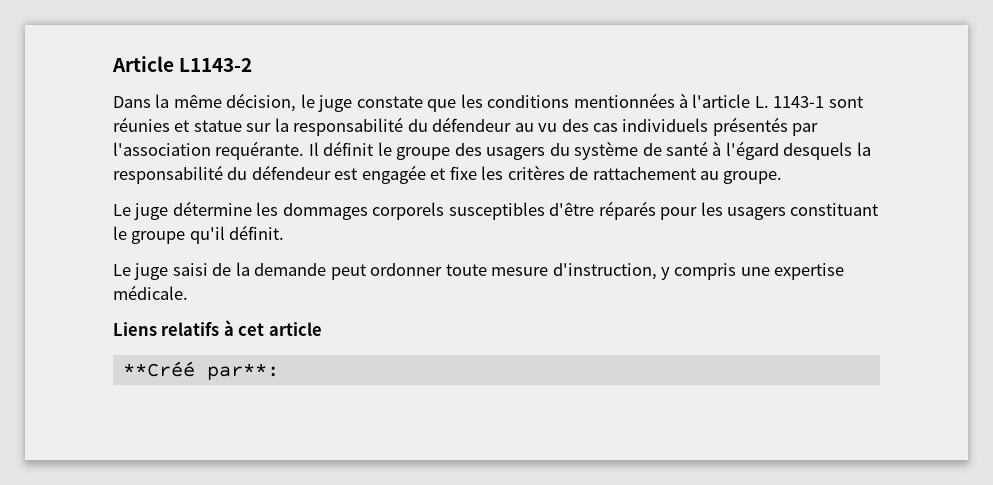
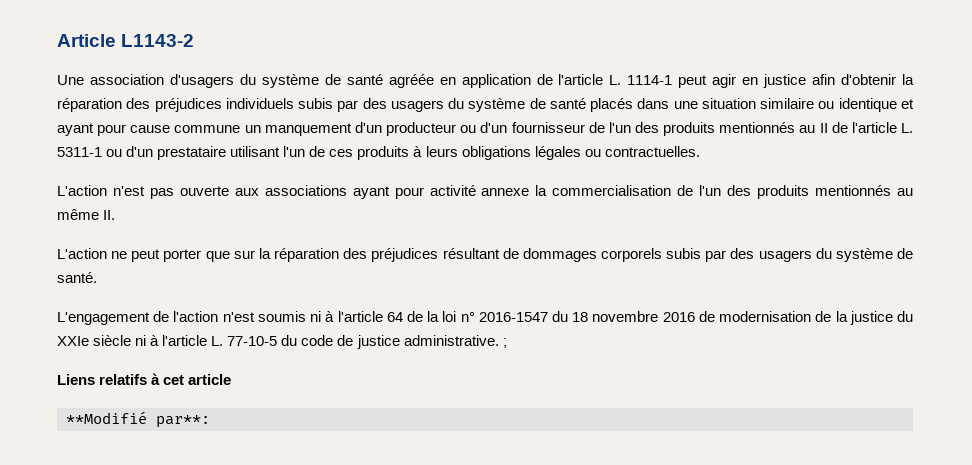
[113,93,863,112] [113,117,819,136] [113,141,451,160] Dans la même décision, le juge constate que les conditions mentionnées à l'article L. 1143-1 sont réunies et statue sur la responsabilité du défendeur au vu des cas individuels présentés par l'association requérante. Il définit le groupe -> [57,74,915,88] [57,98,359,112] Une association d'usagers du système de santé agréée en application de l'article L. 1114-1 peut agir en justice afin d'obtenir la réparation des préjudices individuels subis par
[712,141,871,160] [113,165,783,184] [113,201,879,220] [113,225,285,244] [113,262,845,280] [113,285,188,300] à l'égard desquels la responsabilité du défendeur est engagée et fixe les critères de rattachement au groupe. // Le juge détermine les dommages corporels susceptibles d'être réparés pour les usagers constituant le groupe qu'il définit. // Le juge saisi de la demande peut ordonner toute mesure d'instruction, y compris une expertise médicale. -> [590,98,915,112] [57,122,913,136] [57,146,700,160] [57,185,914,199] [57,209,116,220] [57,248,913,262] [57,272,97,283] [57,311,914,325] [57,335,507,349] placés dans une situation similaire ou identique et ayant pour cause commune un manquement d'un producteur ou d'un fournisseur de l'un des produits mentionnés au II de l'article L. 5311-1 ou d'un prestataire utilisant l'un de ces produits à leurs obligations légales ou contractuelles. // L'action n'est pas ouverte aux associations ayant pour activité annexe la commercialisation de l'un des produits mentionnés au même II. // L'action ne peut porter que sur la réparation des préjudices résultant de dommages corporels subis par des usagers du système de santé. // L'engagement de l'action n'est soumis ni à l'article 64 de la loi n° 2016-1547 du 18 novembre 2016 de modernisation de la justice du XXIe siècle ni à l'article L. 77-10-5 du code de justice administrative. ;
[122,361,195,377] **Créé -> [66,411,147,424] **Modifié

